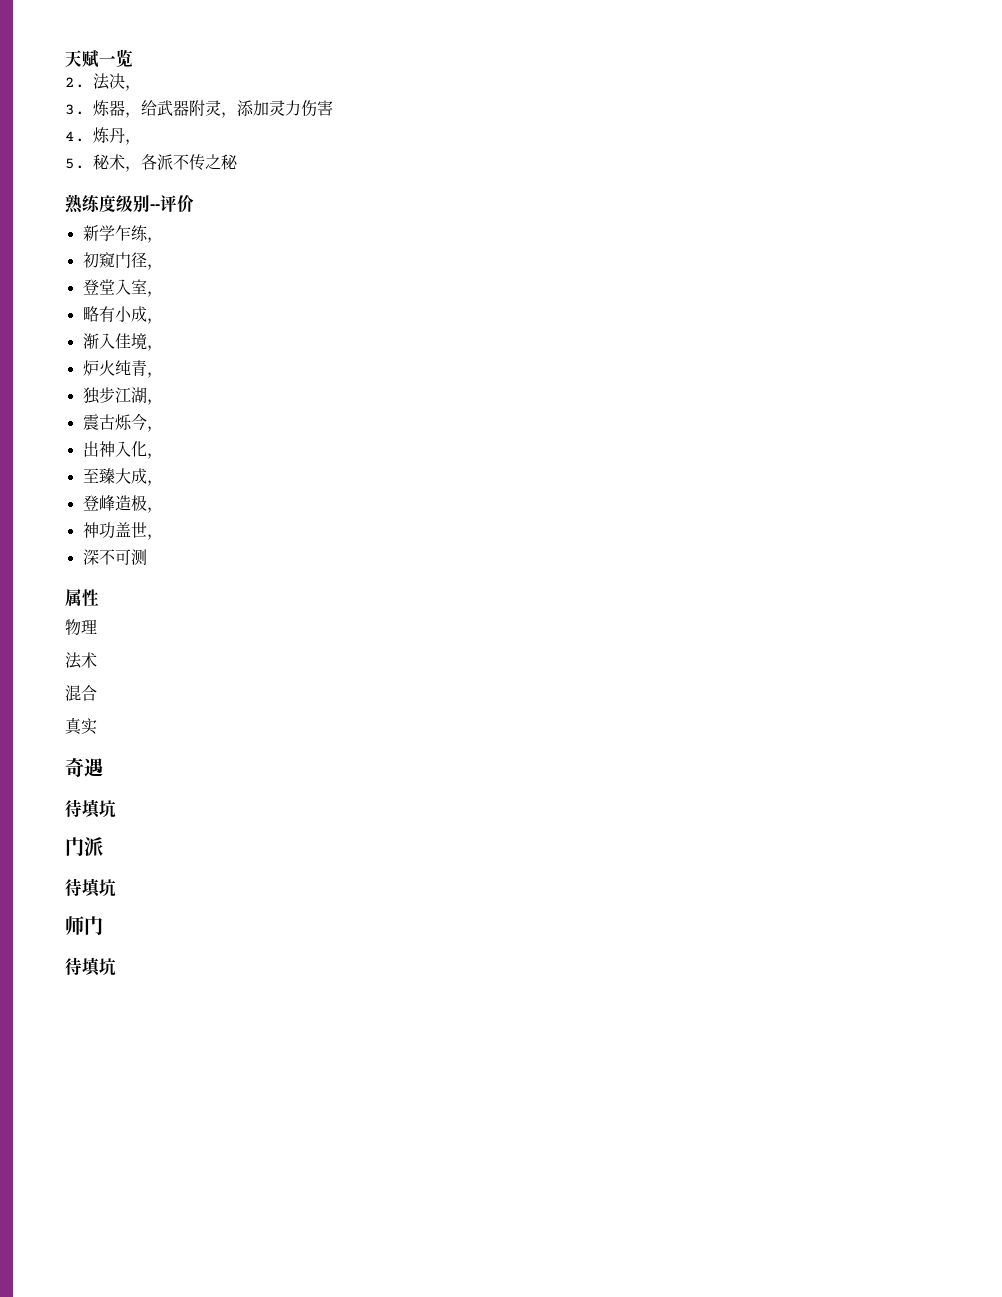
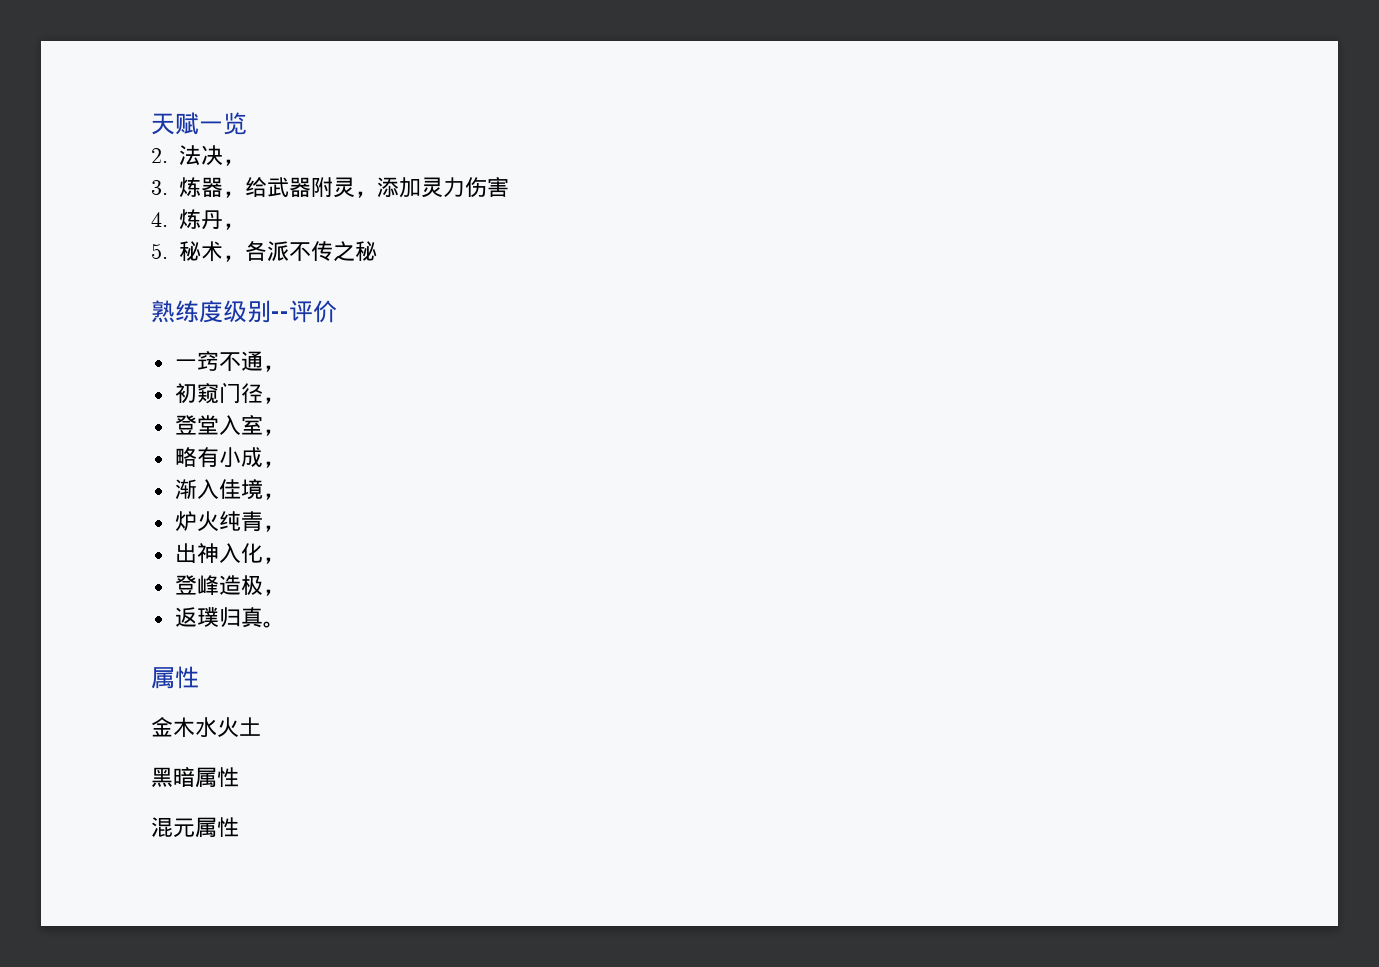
[82,225,148,241] 新学乍练 -> [174,351,263,371] 一窍不通
[82,387,163,405] [82,413,163,432] // 独步江湖， // 震古烁今， -> (285, 528) none
[82,468,163,486] // 至臻大成， -> (285, 560) none
[82,522,163,540] [82,549,147,565] [65,589,99,607] [65,619,97,636] [65,652,97,669] [65,685,97,701] [65,717,97,735] [65,758,103,777] [65,799,116,819] [65,837,103,856] [65,878,116,898] [65,916,103,935] [65,957,116,977] 神功盖世， // 深不可测 // 属性 // 物理 // 法术 // 混合 // 真实 // 奇遇 // 待填坑 // 门派 // 待填坑 // 师门 // 待填坑 -> [174,607,285,628] [151,666,199,689] [151,717,261,737] [151,767,239,788] [151,817,239,838] 返璞归真。 // 属性 // 金木水火土 // 黑暗属性 // 混元属性

